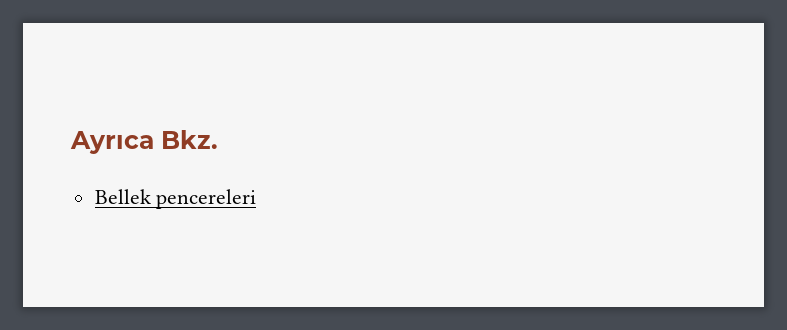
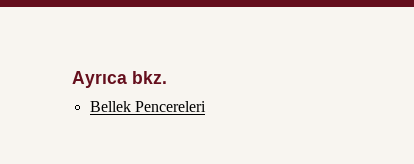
[161,130,218,149] Bkz. -> [132,71,167,84] bkz.
[156,189,257,209] pencereleri -> [134,101,206,112] Pencereleri

